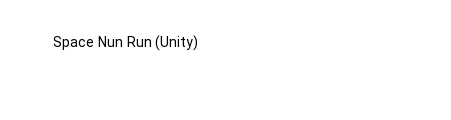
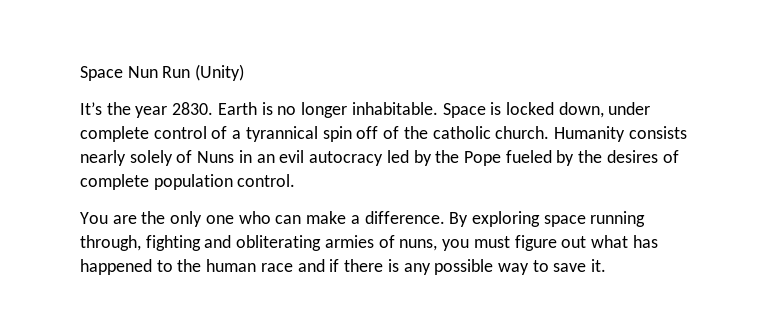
(199, 43) none -> [80,102,651,118] [80,126,687,142] [80,150,679,166] [80,174,296,190] [80,211,646,227] [80,235,658,251] [80,259,607,275] // It’s the year 2830. Earth is no longer inhabitable. Space is locked down, under complete control of a tyrannical spin off of the catholic church. Humanity consists nearly solely of Nuns in an evil autocracy led by the Pope fueled by the desires of complete population control. // You are the only one who can make a difference. By exploring space running through, fighting and obliterating armies of nuns, you must figure out what has happened to the human race and if there is any possible way to save it.

